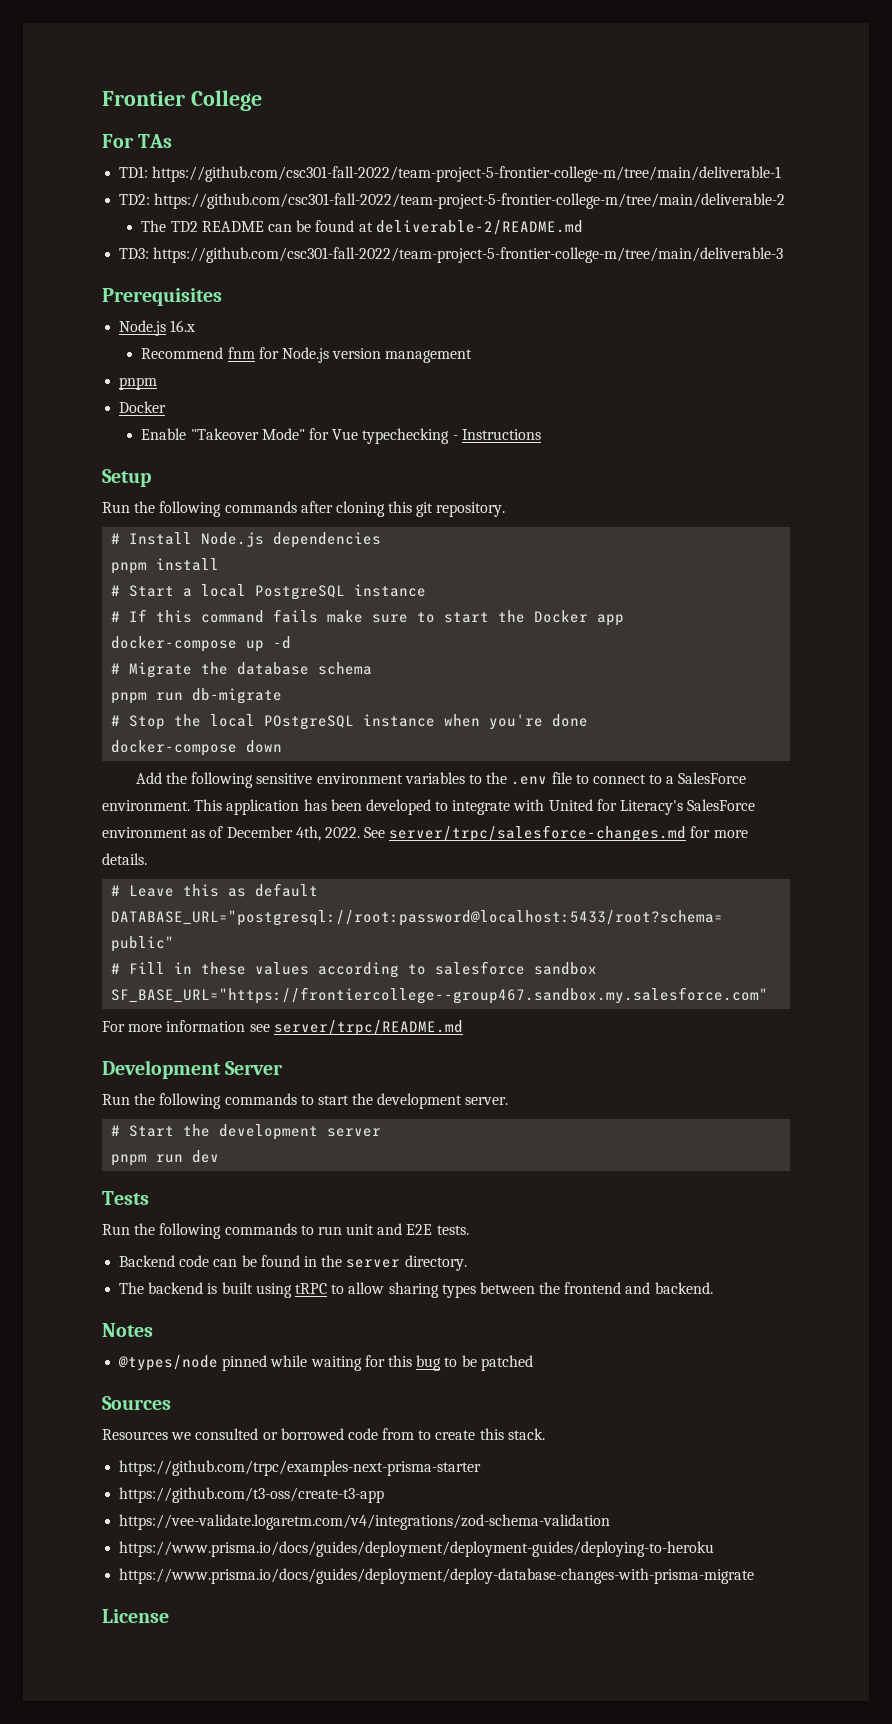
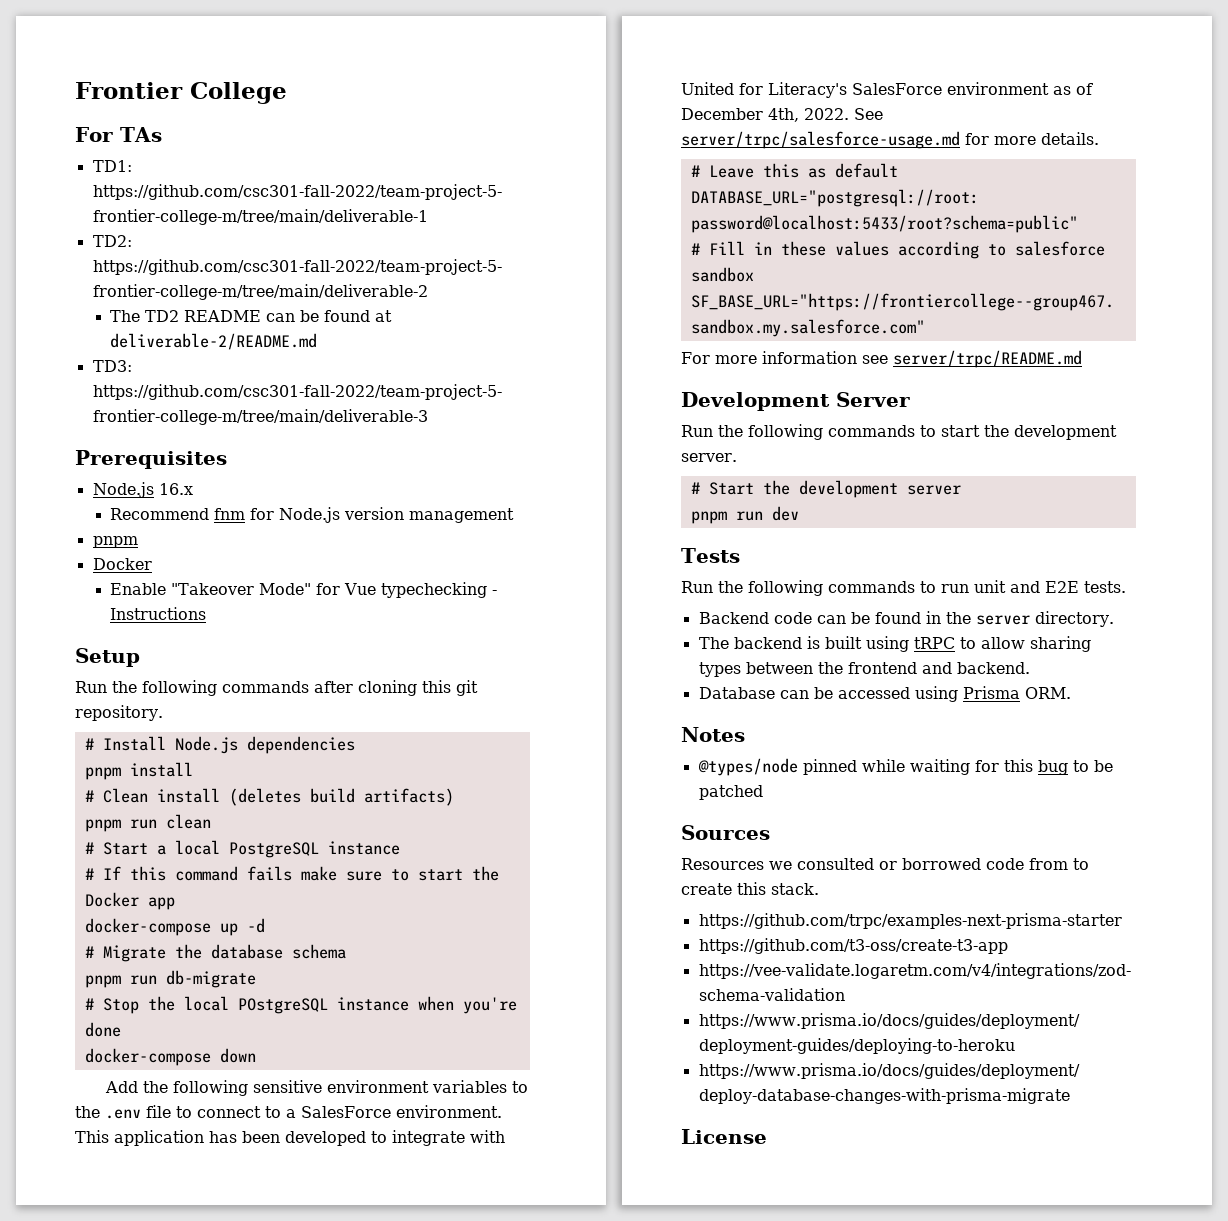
(220, 564) none -> [84,788,454,806] [84,814,211,832] // # Clean install (deletes build artifacts) // pnpm run clean
[389,825,687,842] server/trpc/salesforce-changes.md -> [681,131,960,149] server/trpc/salesforce-usage.md
(713, 1288) none -> [698,686,1071,702] // Database can be accessed using Prisma ORM.

